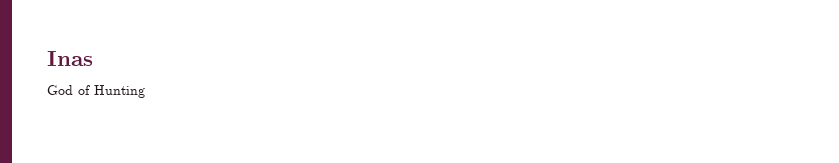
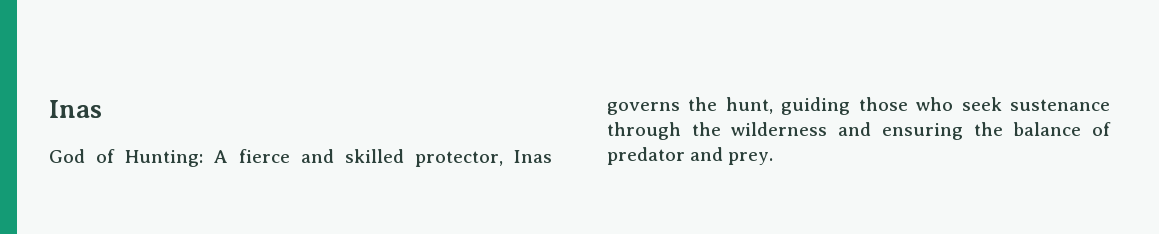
[94,85,145,98] Hunting -> [125,149,552,167] [607,97,1110,115] [607,122,1111,140] [607,147,774,165] Hunting: A fierce and skilled protector, Inas governs the hunt, guiding those who seek sustenance through the wilderness and ensuring the balance of predator and prey.

